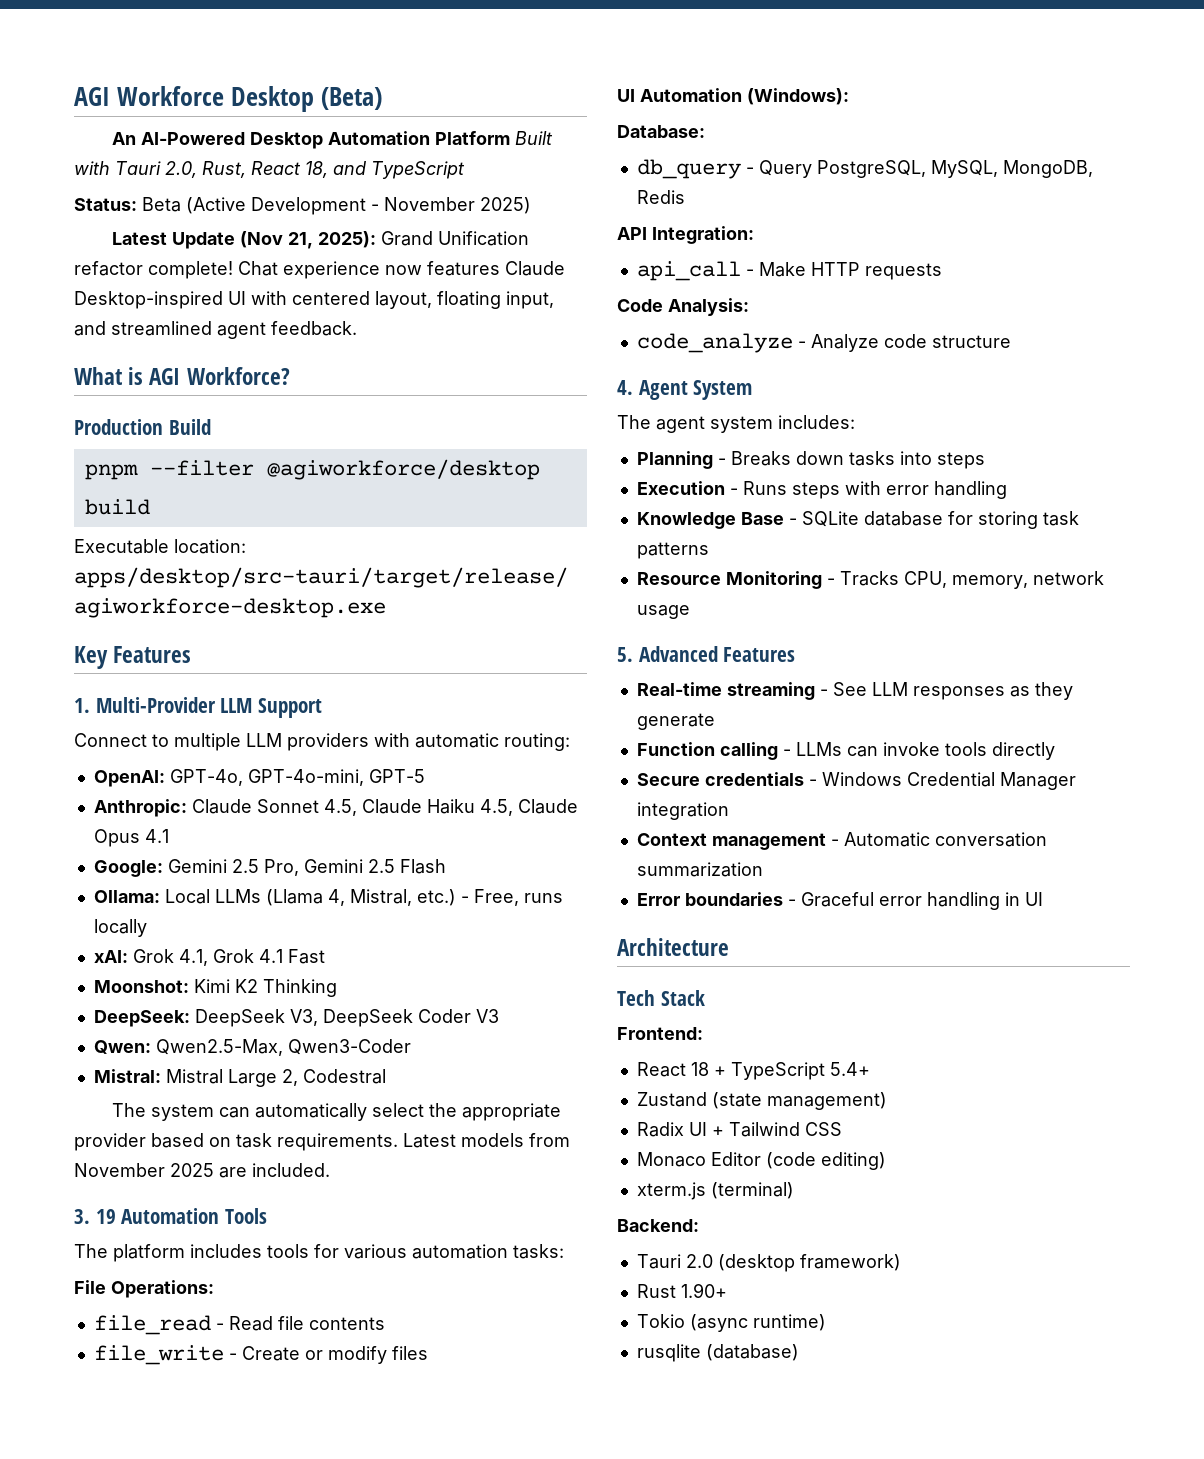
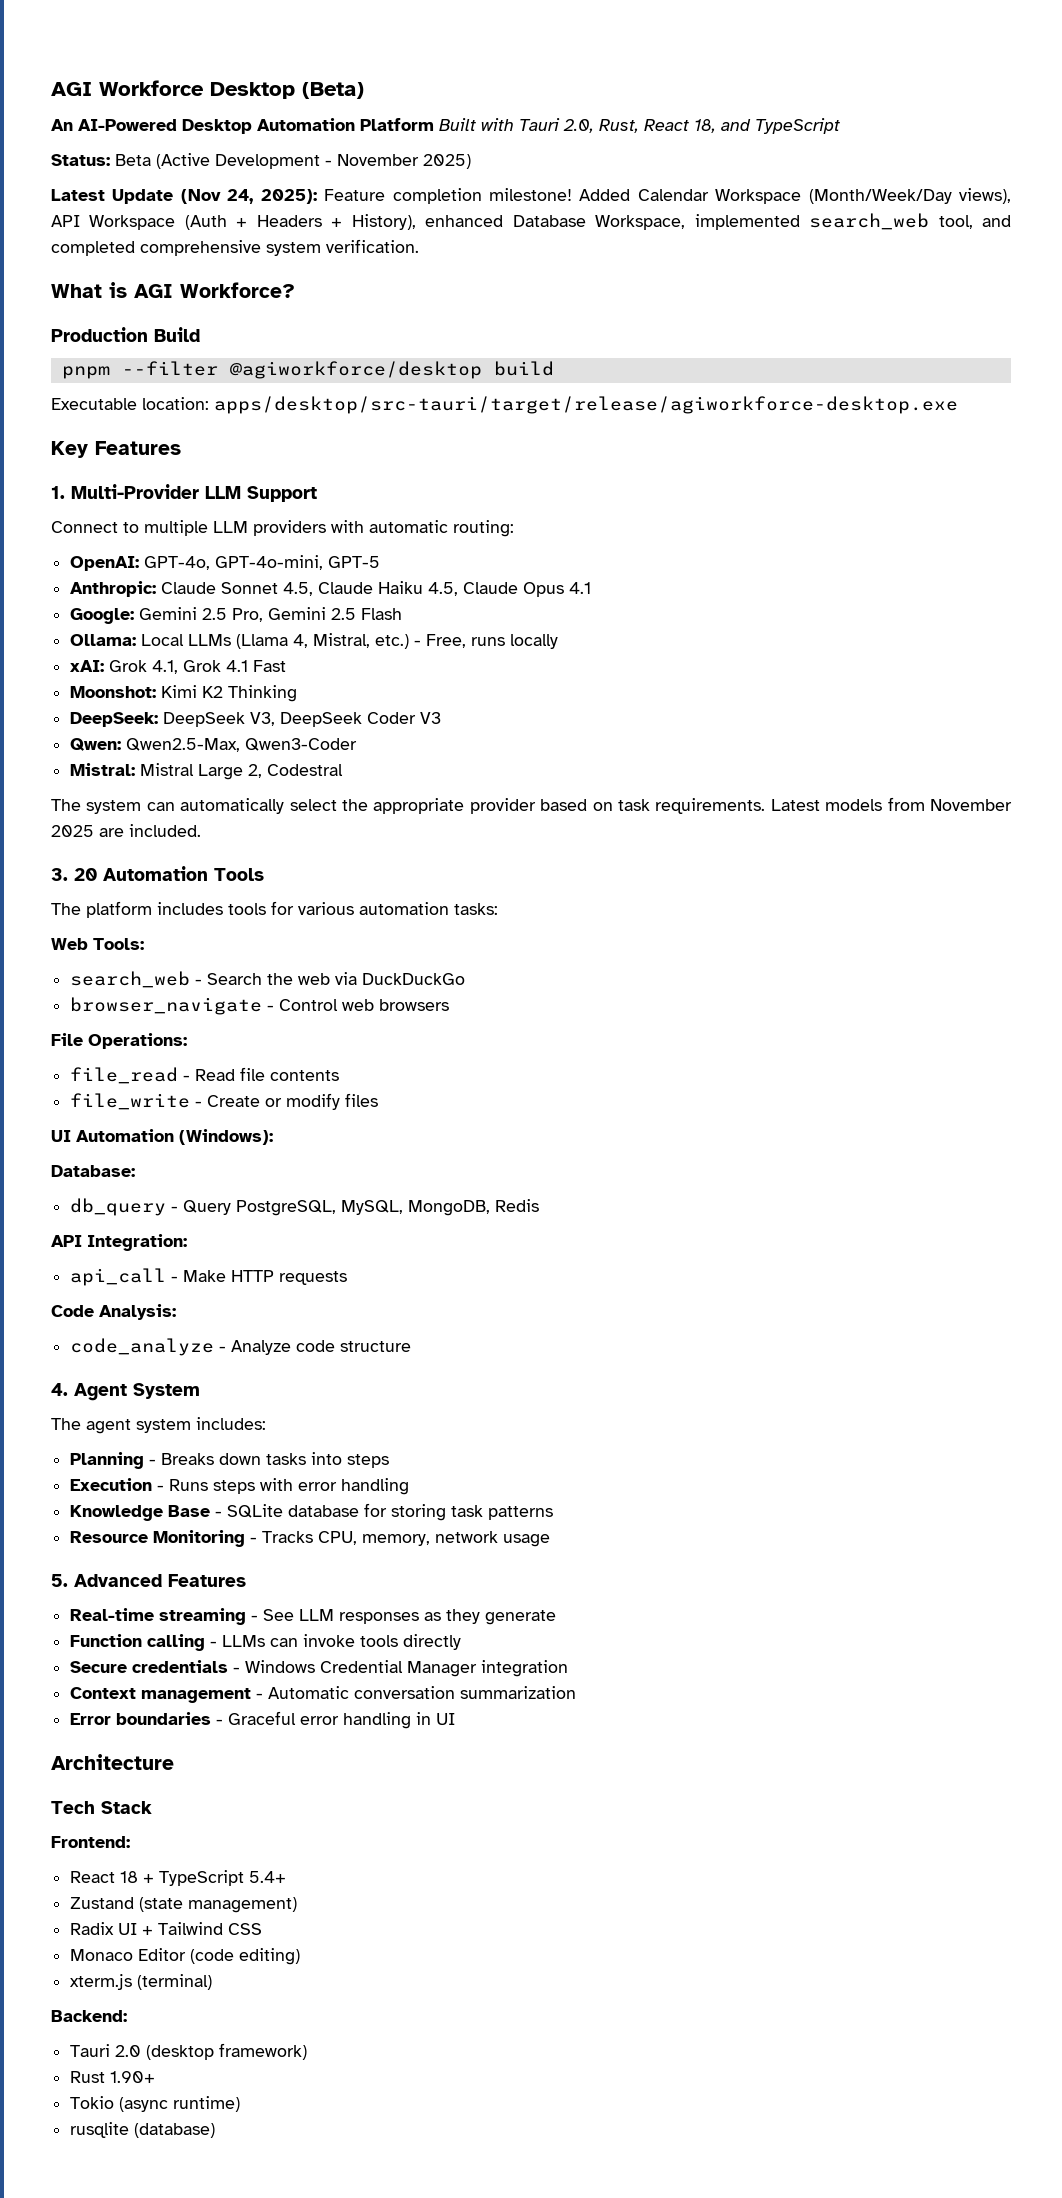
[288,231,530,249] [74,261,565,279] [74,291,554,309] [74,321,357,339] 21, 2025): Grand Unification refactor complete! Chat experience now features Claude Desktop-inspired UI with centered layout, floating input, and streamlined agent feedback. -> [227,188,1011,204] [51,213,1011,230] [51,239,419,256] 24, 2025): Feature completion milestone! Added Calendar Workspace (Month/Week/Day views), API Workspace (Auth + Headers + History), enhanced Database Workspace, implemented search_web tool, and completed comprehensive system verification.
[95,1209,116,1224] 19 -> [74,868,97,881] 20
(564, 1251) none -> [51,938,144,950] [70,971,466,988] [70,997,450,1015] // Web Tools: // search_web - Search the web via DuckDuckGo // browser_navigate - Control web browsers

